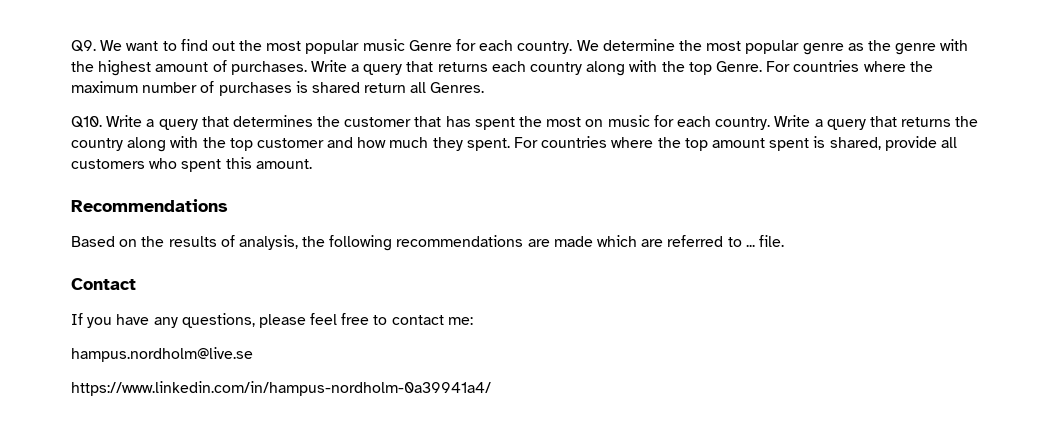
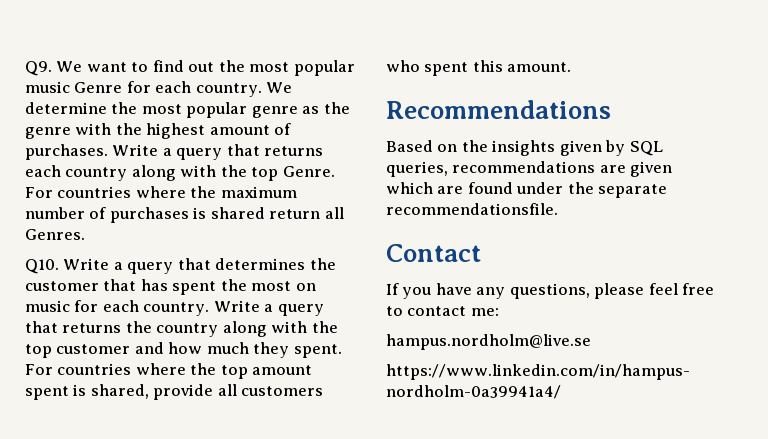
[168,235,393,251] results of analysis, the following -> [492,140,663,156] [386,161,448,177] insights given by SQL queries,
[553,236,593,247] made -> [630,161,673,177] given
[667,235,784,247] referred to ... file. -> [467,182,668,198] [386,203,558,215] found under the separate recommendationsfile.

